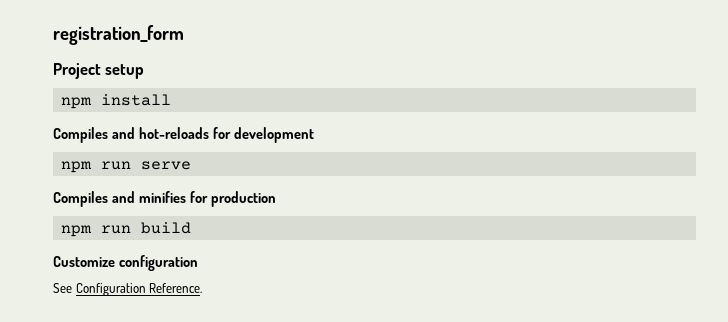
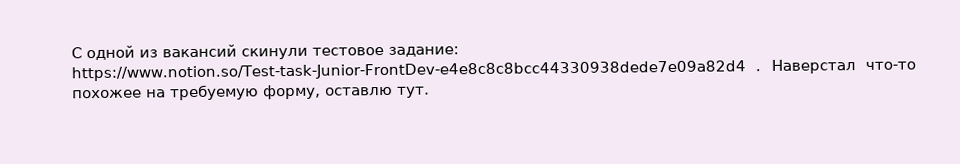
[53,25,184,45] [53,63,145,79] [60,94,171,109] [53,127,314,143] [60,161,191,173] [53,191,276,207] [60,222,191,237] [53,255,198,271] [53,283,203,296] registration_form // Project setup // npm install // Compiles and hot-reloads for development // npm run serve // Compiles and minifies for production // npm run build // Customize configuration // See Configuration Reference. -> [71,44,459,61] [71,59,916,82] [72,84,430,101] С одной из вакансий скинули тестовое задание: https://www.notion.so/Test-task-Junior-FrontDev-e4e8c8c8bcc44330938dede7e09a82d4 . Наверстал что-то похожее на требуемую форму, оставлю тут.

